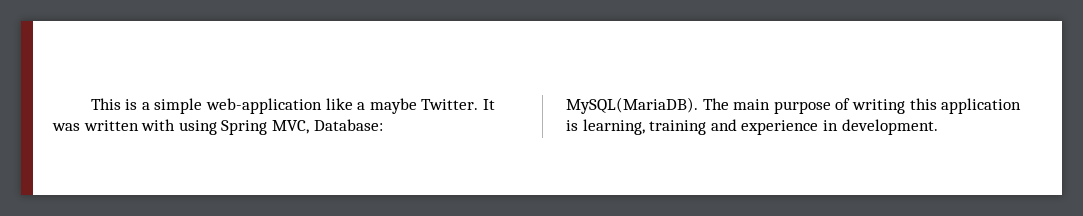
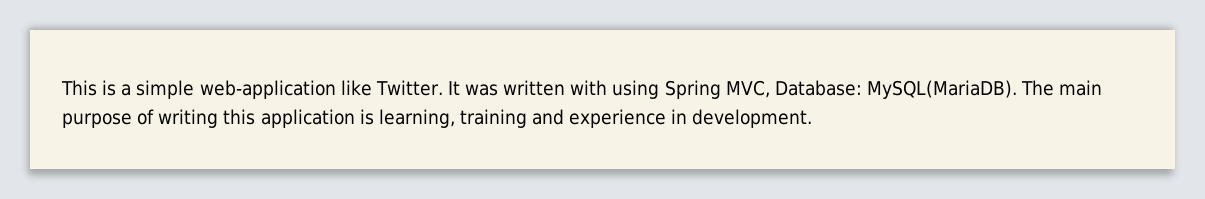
[357,98,417,114] a maybe -> (372, 88) none

